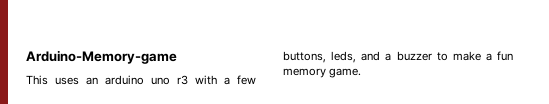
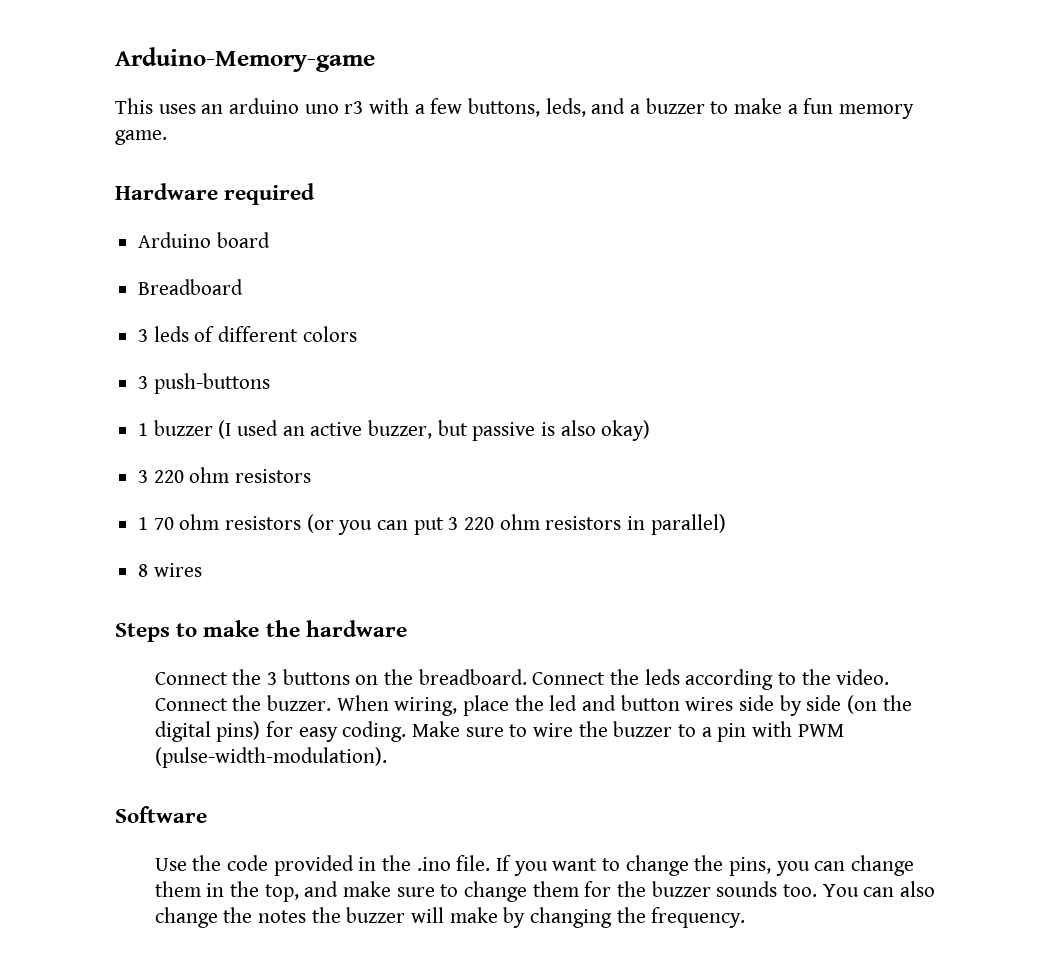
(362, 73) none -> [115,183,316,205] [138,232,270,248] [138,279,244,295] [138,326,357,342] [138,373,270,394] [138,420,651,441] [138,467,312,483] [138,514,726,535] [138,563,202,577] [115,620,407,642] [154,669,890,690] [154,695,912,716] [154,721,844,742] [154,747,387,768] [115,806,207,823] [154,855,915,876] [154,881,936,902] [154,907,746,928] // Hardware required // Arduino board // Breadboard // 3 leds of different colors // 3 push-buttons // 1 buzzer (I used an active buzzer, but passive is also okay) // 3 220 ohm resistors // 1 70 ohm resistors (or you can put 3 220 ohm resistors in parallel) // 8 wires // Steps to make the hardware // Connect the 3 buttons on the breadboard. Connect the leds according to the video. Connect the buzzer. When wiring, place the led and button wires side by side (on the digital pins) for easy coding. Make sure to wire the buzzer to a pin with PWM (pulse-width-modulation). // Software // Use the code provided in the .ino file. If you want to change the pins, you can change them in the top, and make sure to change them for the buzzer sounds too. You can also change the notes the buzzer will make by changing the frequency.

